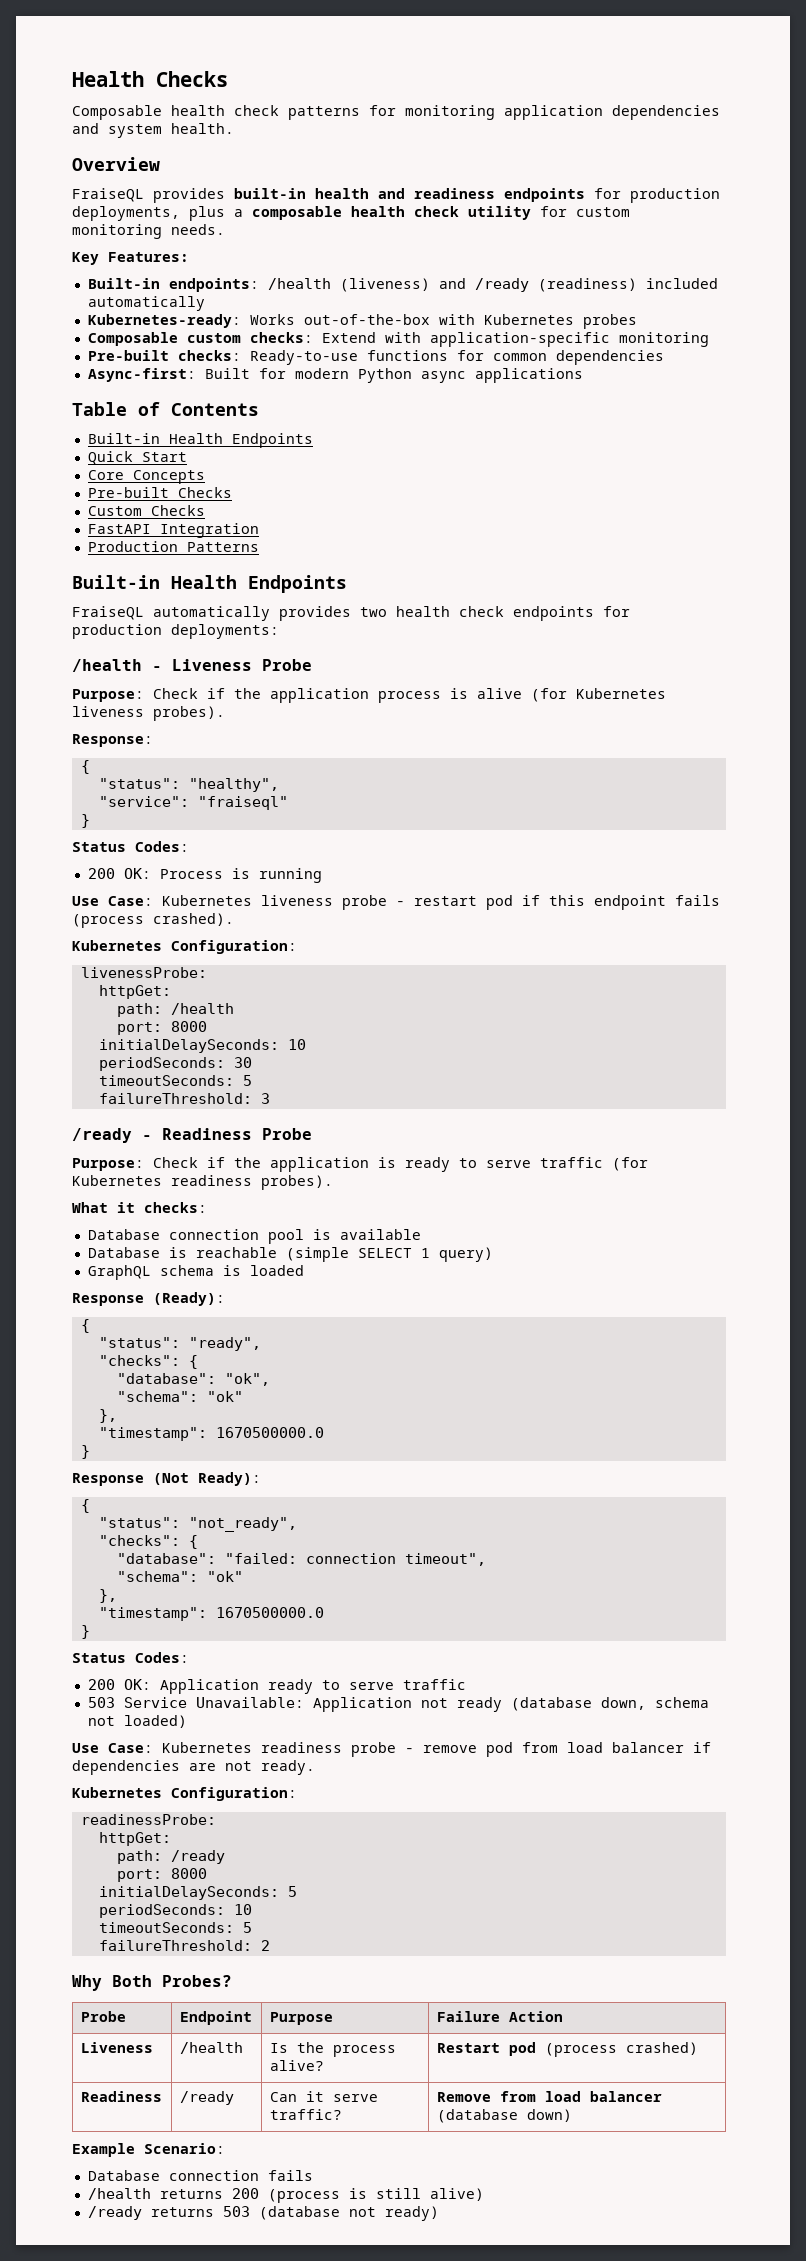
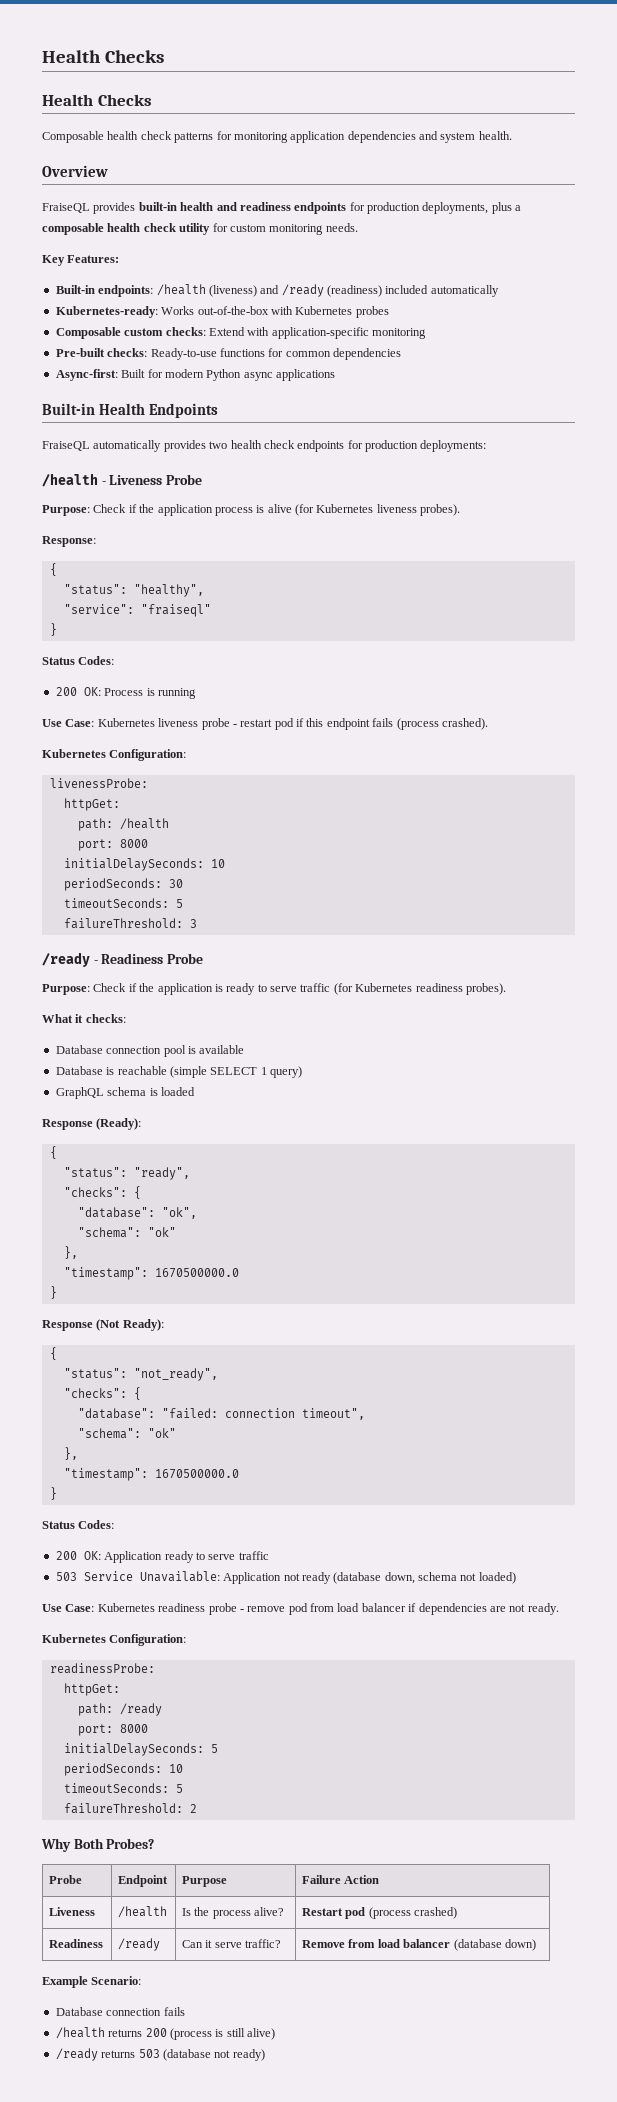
[72,71,228,87] Health Checks -> [42,50,165,63] [42,94,152,106] Health Checks // Health Checks
[72,402,259,416] [87,433,313,448] [87,451,187,465] [87,470,205,484] [87,487,232,498] [87,505,205,516] [87,523,259,538] [87,541,259,552] // Table of Contents // Built-in Health Endpoints // Quick Start // Core Concepts // Pre-built Checks // Custom Checks // FastAPI Integration // Production Patterns -> (335, 375) none

